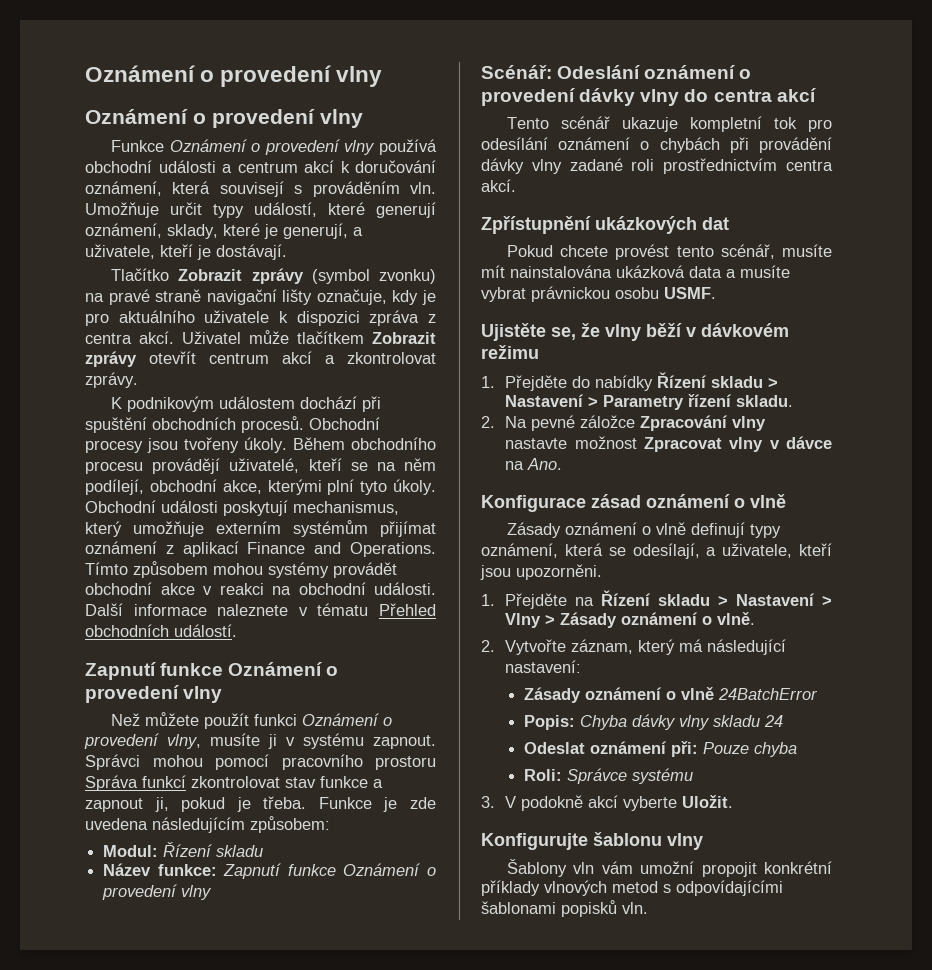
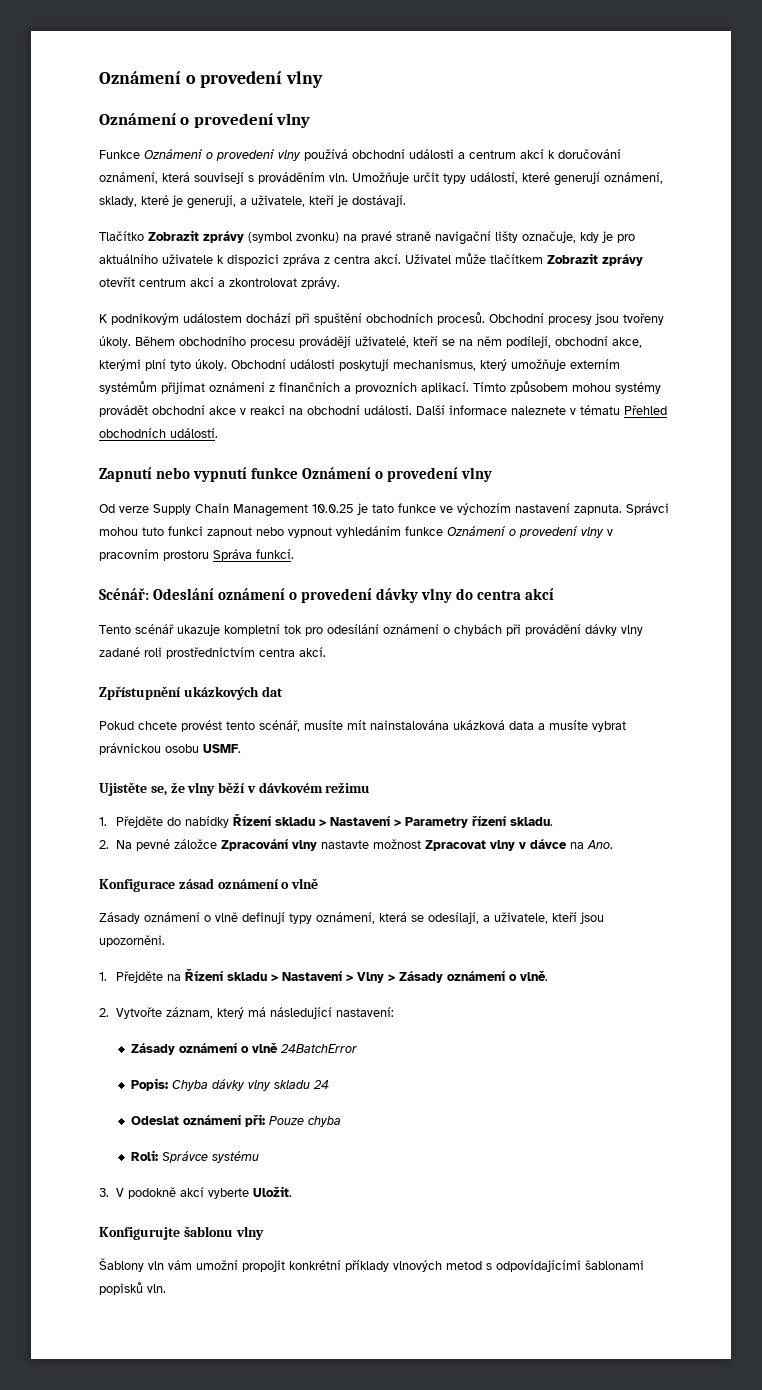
[182,541,437,557] aplikací Finance and Operations. -> [279,382,469,394] finančních a provozních aplikací.
[160,662,339,676] [85,685,223,703] [111,712,393,729] [84,733,436,749] [85,754,436,770] [85,775,383,791] [85,796,436,812] [85,816,330,833] [103,842,264,857] [103,863,436,879] [102,884,213,900] funkce Oznámení o provedení vlny // Než můžete použít funkci Oznámení o provedení vlny, musíte ji v systému zapnout. Správci mohou pomocí pracovního prostoru Správa funkcí zkontrolovat stav funkce a zapnout ji, pokud je třeba. Funkce je zde uvedena následujícím způsobem: // Modul: Řízení skladu // Název funkce: Zapnutí funkce Oznámení o provedení vlny -> [156,467,493,482] [99,503,669,517] [99,526,613,538] [99,549,294,561] nebo vypnutí funkce Oznámení o provedení vlny // Od verze Supply Chain Management 10.0.25 je tato funkce ve výchozím nastavení zapnuta. Správci mohou tuto funkci zapnout nebo vypnout vyhledáním funkce Oznámení o provedení vlny v pracovním prostoru Správa funkcí.

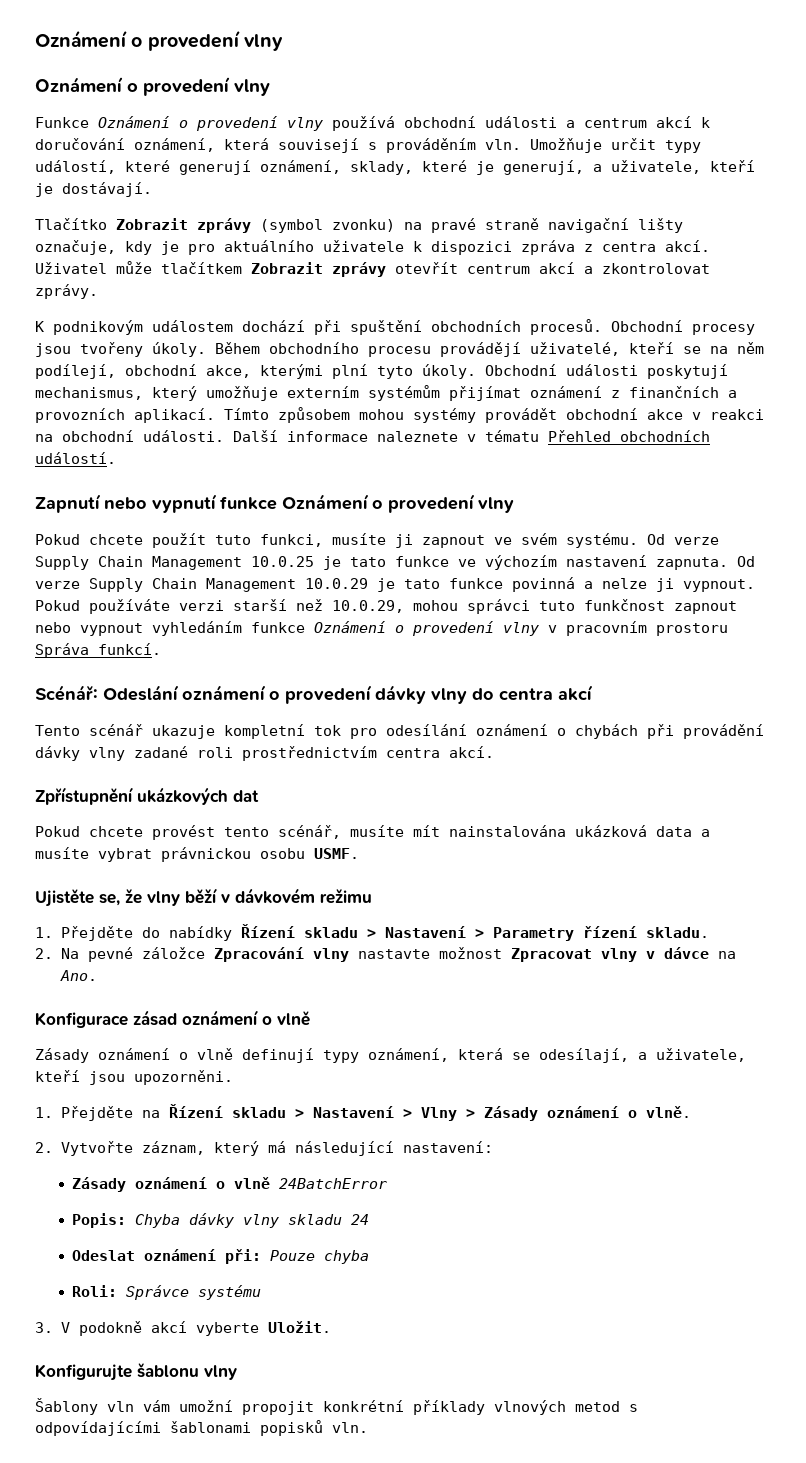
(493, 474) none -> [35,533,638,548] Pokud chcete použít tuto funkci, musíte ji zapnout ve svém systému.
[626,503,669,515] [99,526,203,536] Správci mohou tuto funkci -> [737,556,755,567] [35,577,755,592] [35,599,665,614] Od verze Supply Chain Management 10.0.29 je tato funkce povinná a nelze ji vypnout. Pokud používáte verzi starší než 10.0.29, mohou správci tuto funkčnost

